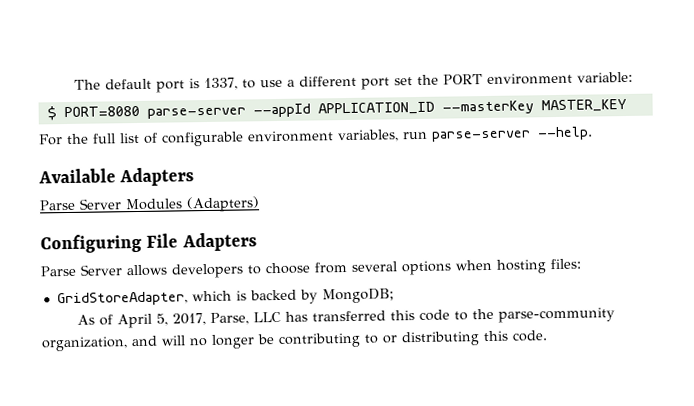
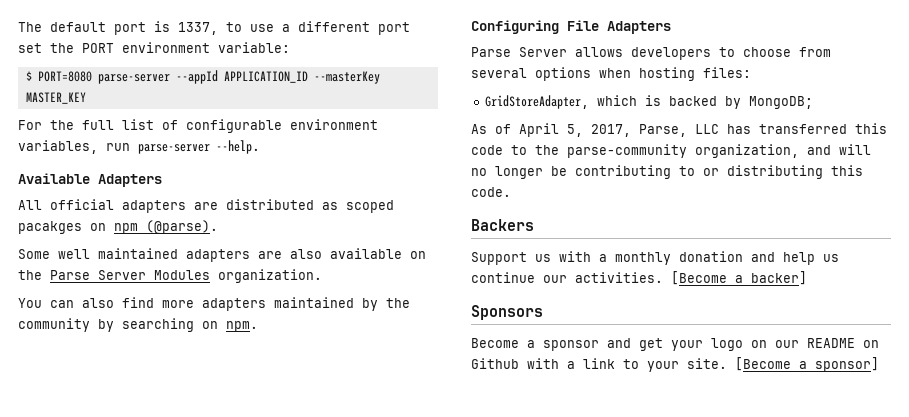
[39,196,260,213] Parse Server Modules (Adapters) -> [18,199,394,213] [18,220,218,234] [18,248,426,262] [18,269,322,283] [18,297,410,311] [18,318,258,332] All official adapters are distributed as scoped pacakges on npm (@parse). // Some well maintained adapters are also available on the Parse Server Modules organization. // You can also find more adapters maintained by the community by searching on npm.
(547, 336) none -> [471,219,534,231] [471,251,839,265] [471,271,807,285] [471,305,543,320] [471,338,879,351] [471,357,879,372] // Backers // Support us with a monthly donation and help us continue our activities. [Become a backer] // Sponsors // Become a sponsor and get your logo on our README on Github with a link to your site. [Become a sponsor]

